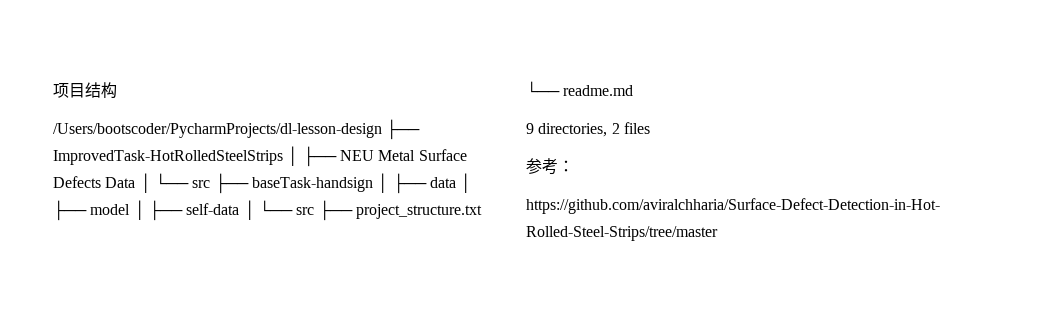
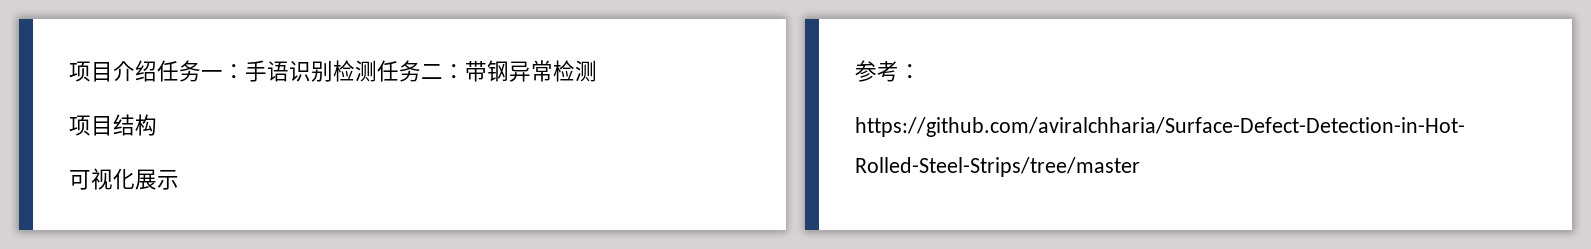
[53,82,117,99] [53,119,421,140] [53,146,467,167] [53,173,472,194] [53,200,482,221] [526,81,634,96] [526,122,650,137] 项目结构 // /Users/bootscoder/PycharmProjects/dl-lesson-design ├── ImprovedTask-HotRolledSteelStrips │ ├── NEU Metal Surface Defects Data │ └── src ├── baseTask-handsign │ ├── data │ ├── model │ ├── self-data │ └── src ├── project_structure.txt └── readme.md // 9 directories, 2 files -> [69,60,597,82] [69,114,157,136] [69,168,179,190] 项目介绍任务一：手语识别检测任务二：带钢异常检测 // 项目结构 // 可视化展示

